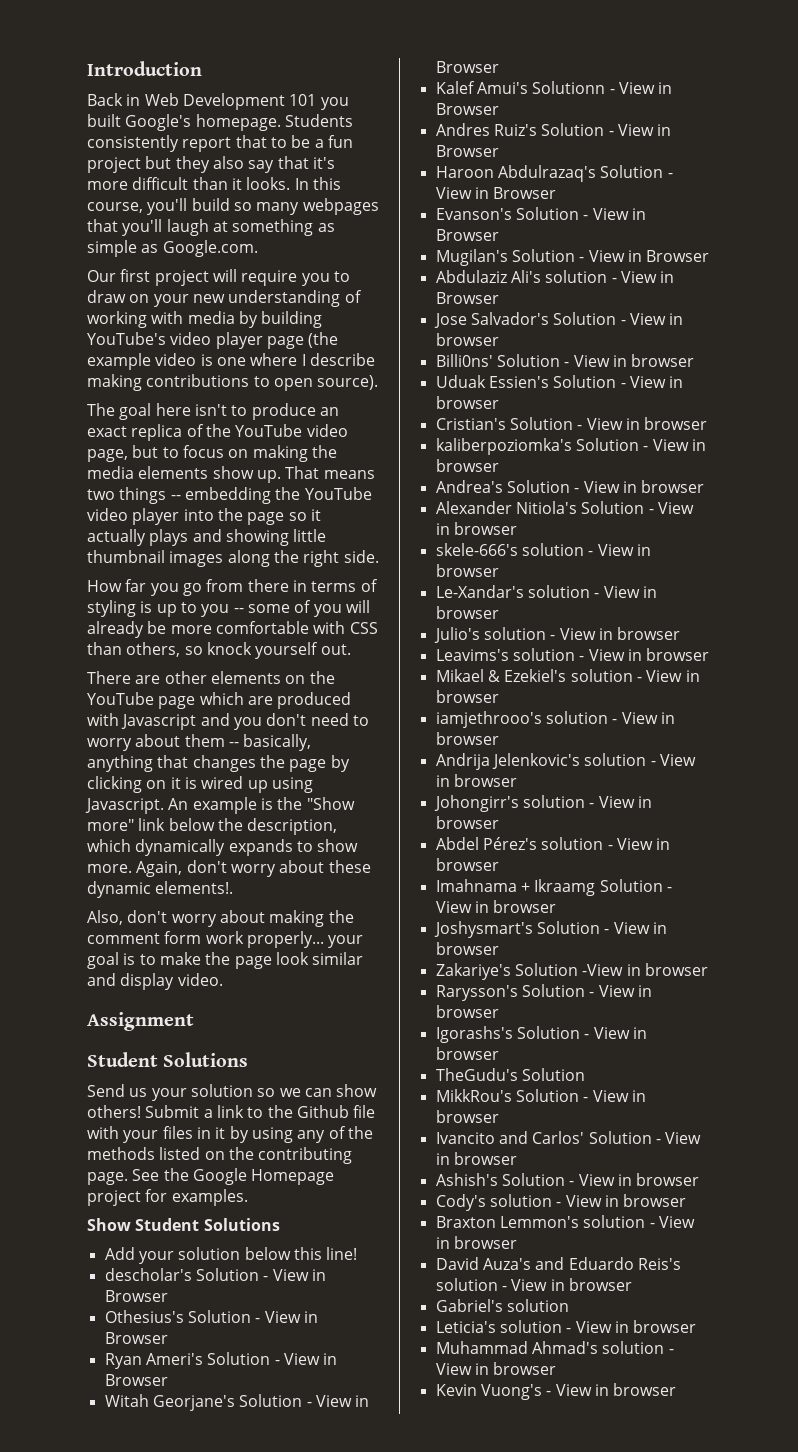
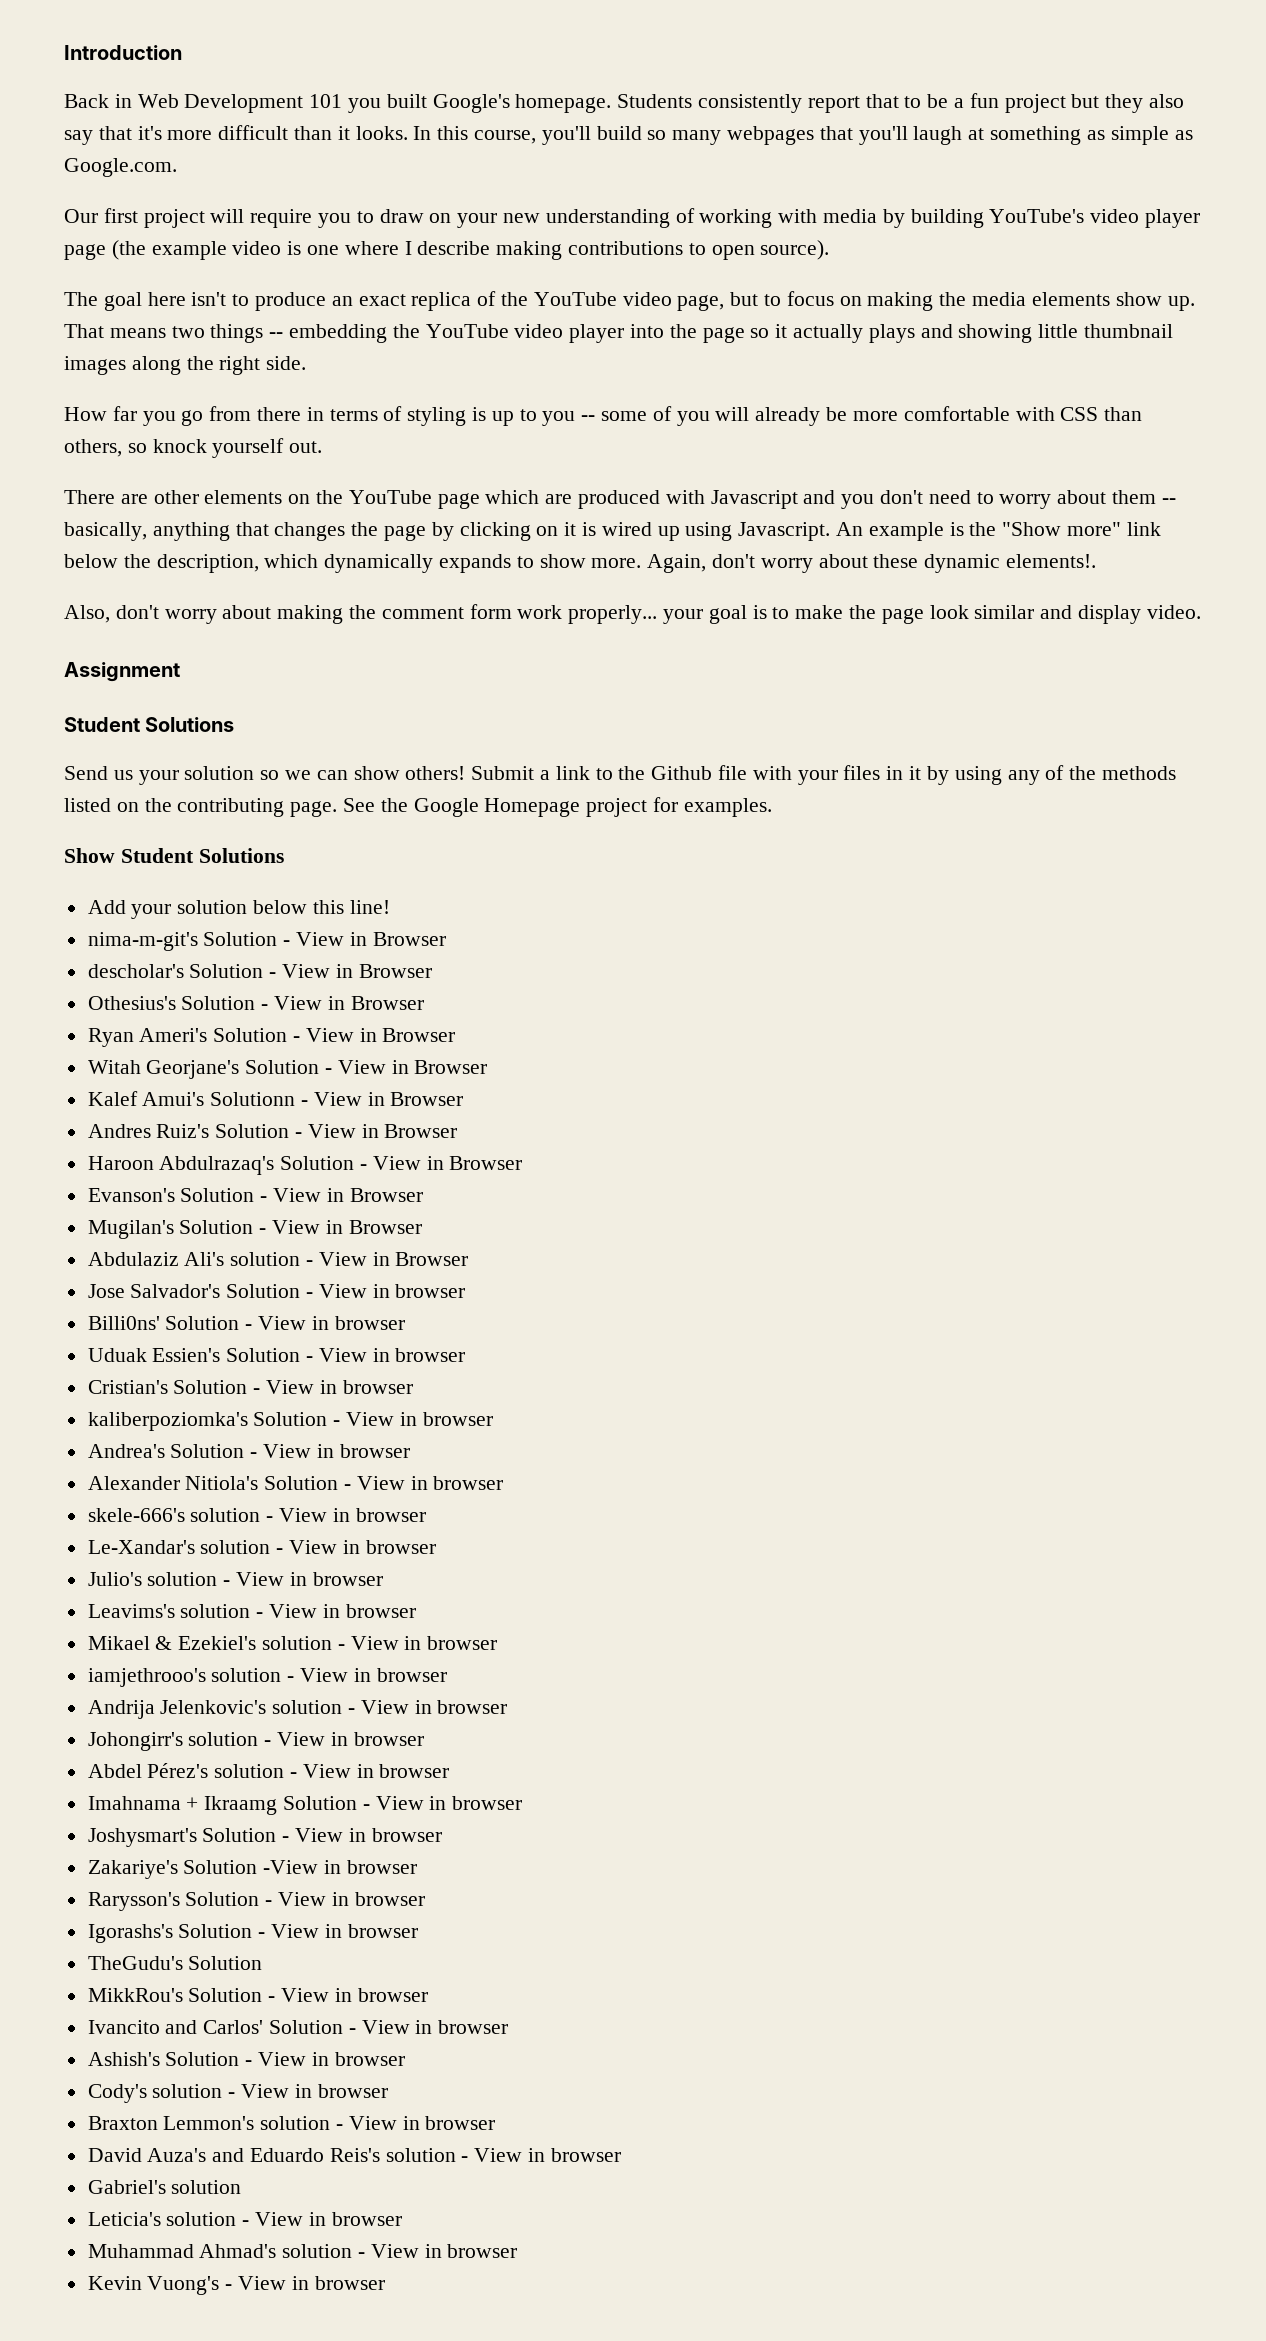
(358, 1253) none -> [87,932,446,951] // nima-m-git's Solution - View in Browser

